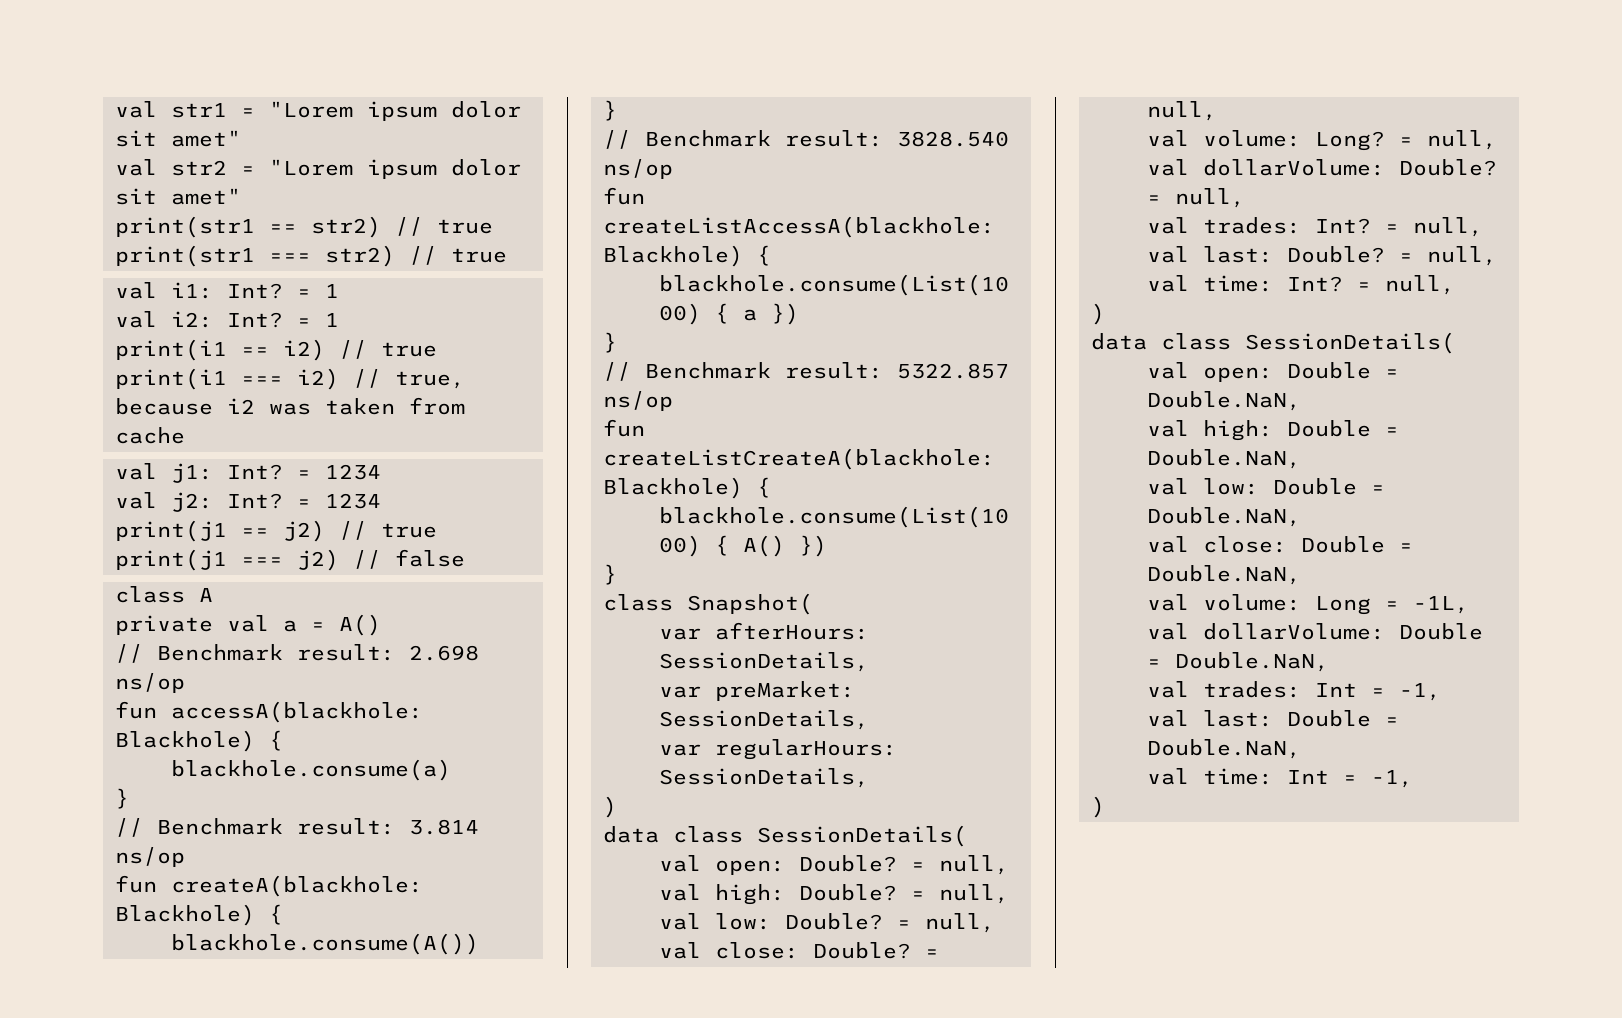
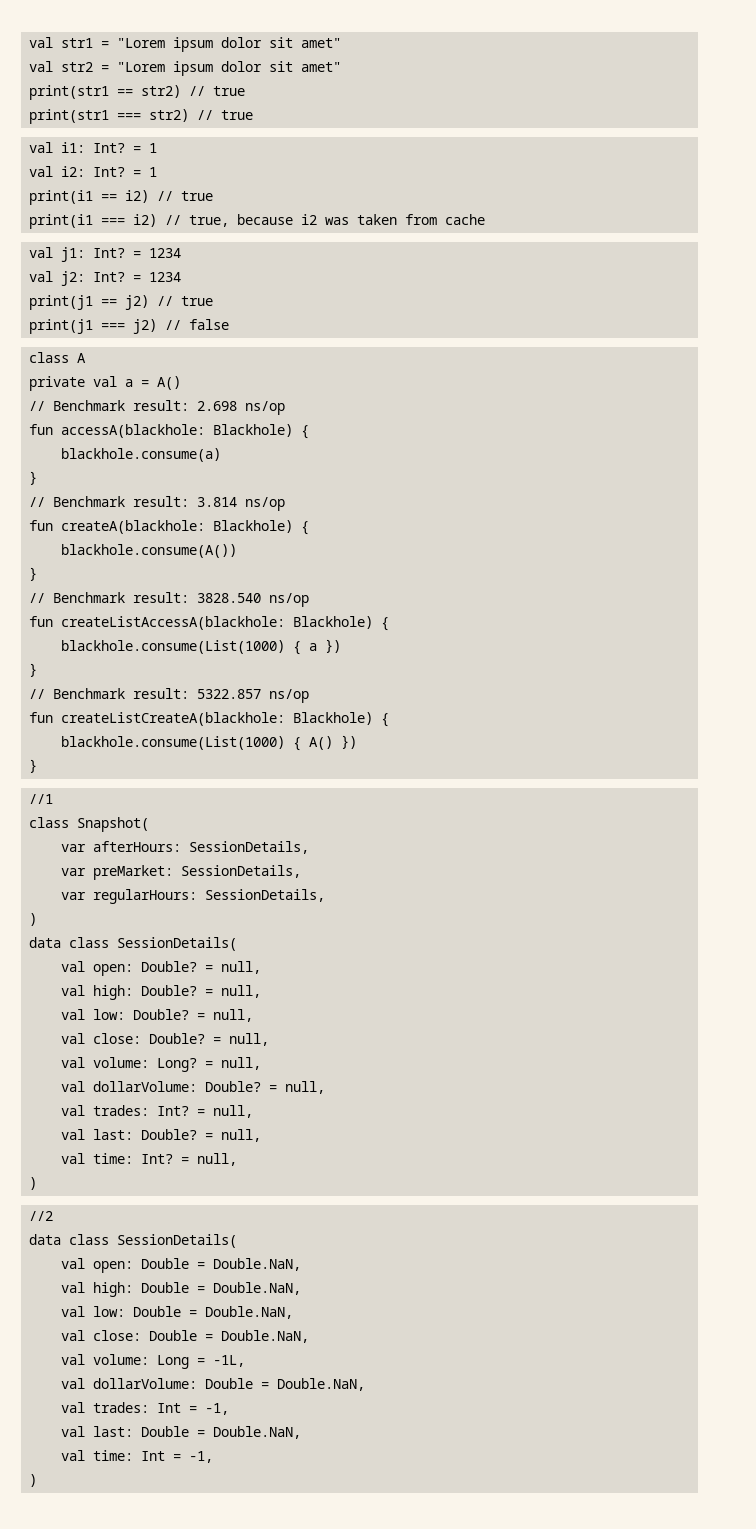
(618, 574) none -> [29,794,54,804] // //1
(1106, 314) none -> [29,1211,54,1221] // //2

